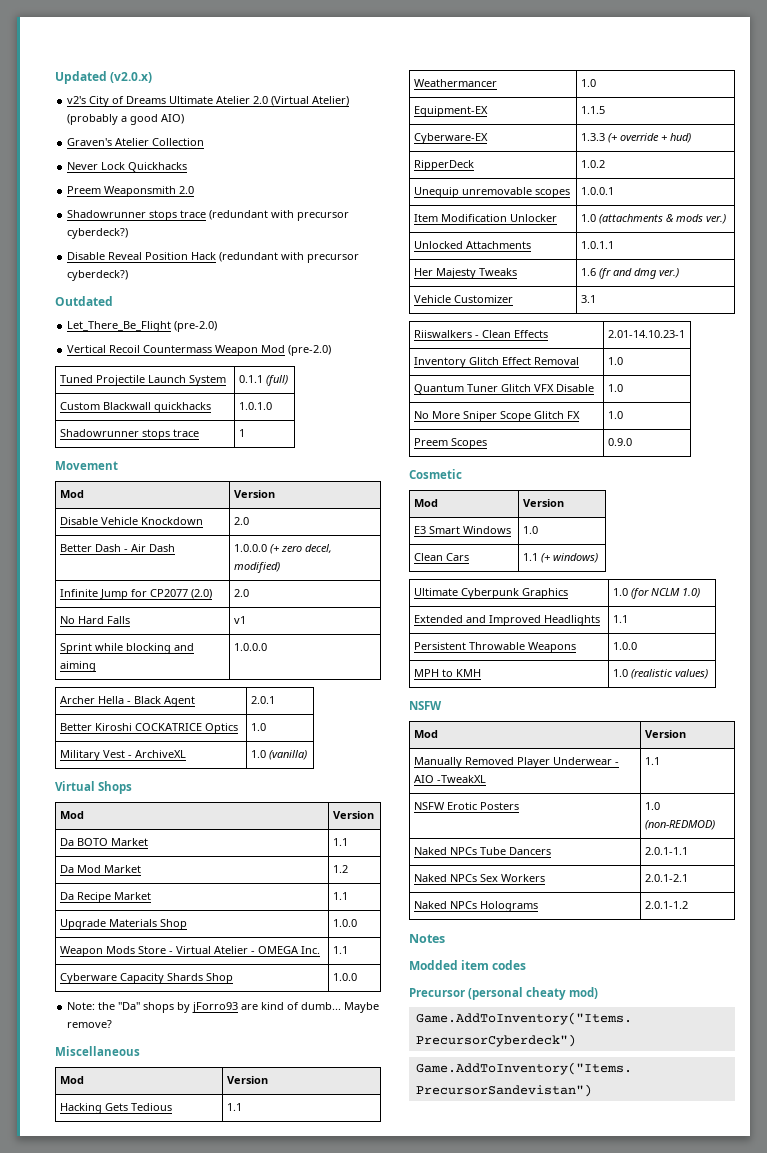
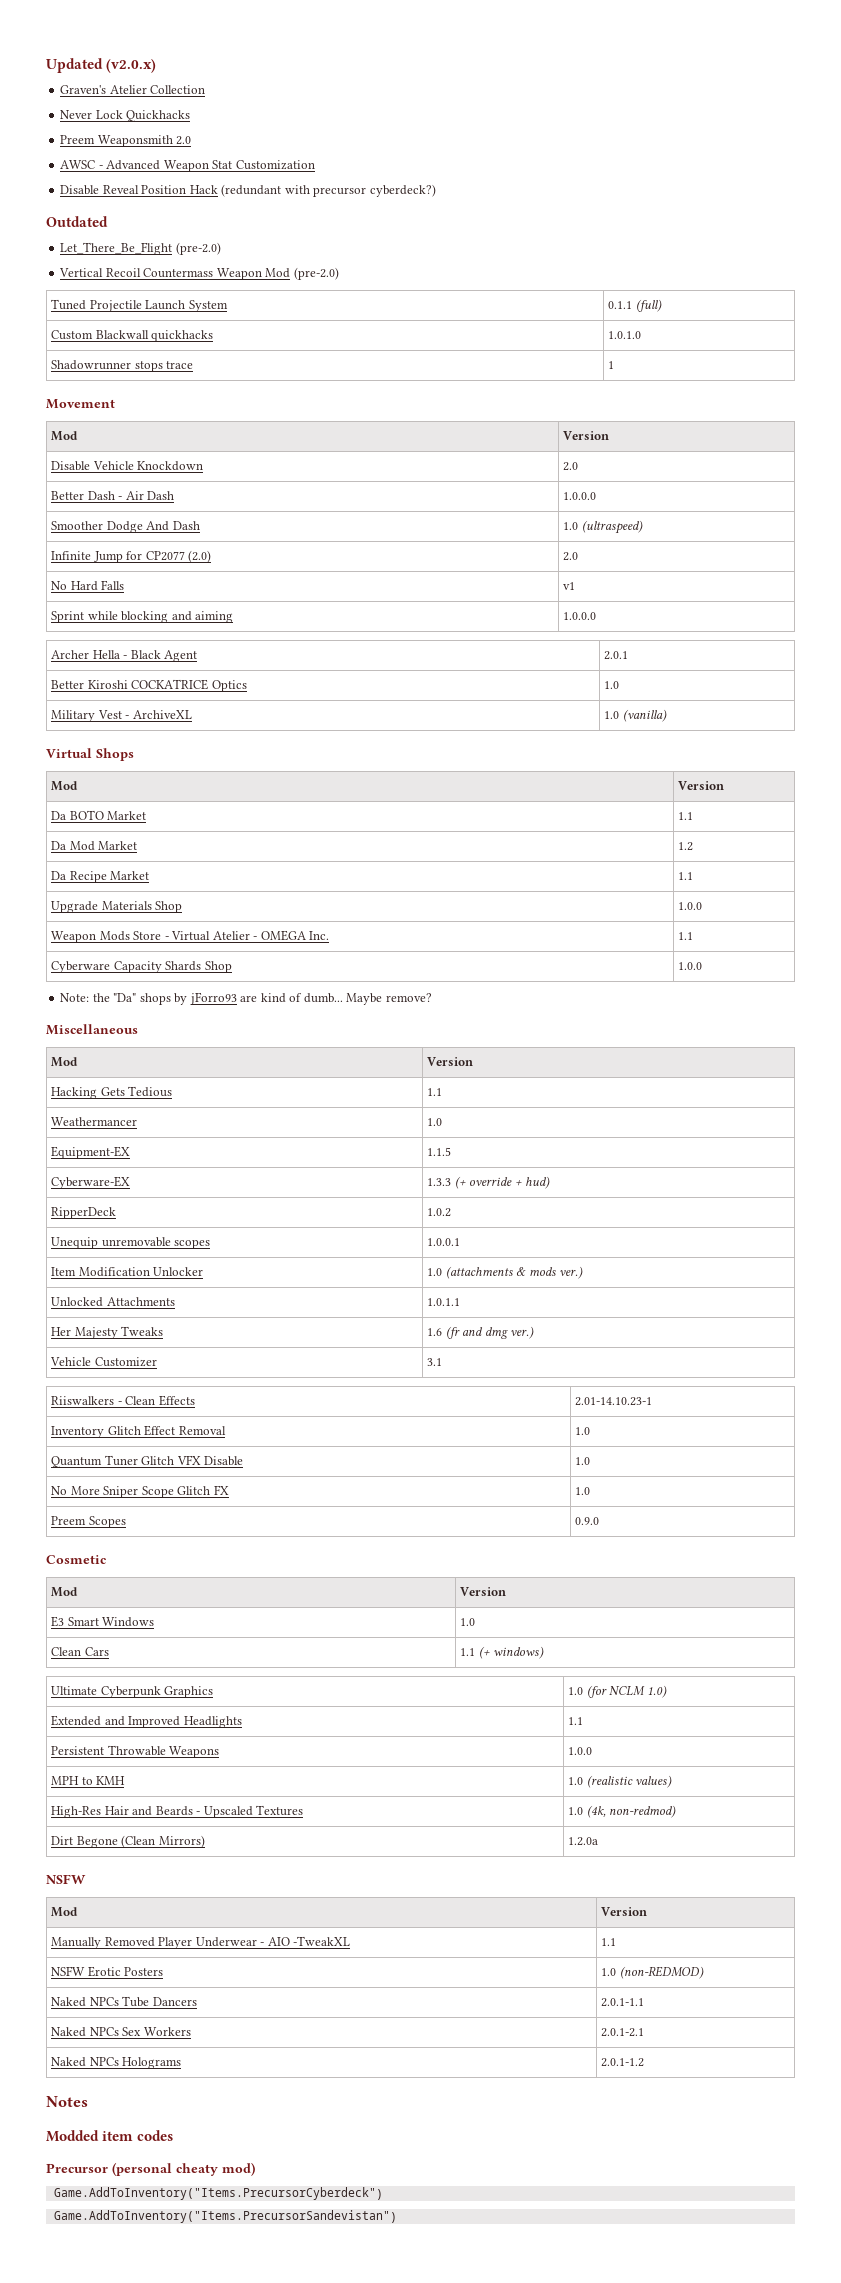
[67,96,350,107] [67,114,185,125] // v2's City of Dreams Ultimate Atelier 2.0 (Virtual Atelier) (probably a good AIO) -> (157, 66) none
[67,210,350,221] [67,228,129,239] Shadowrunner stops trace (redundant with precursor cyberdeck?) -> [60,160,315,172] AWSC - Advanced Weapon Stat Customization
[269,544,332,554] [233,562,280,573] (+ zero decel, modified) -> [51,521,200,533] [563,520,643,534] // Smoother Dodge And Dash | 1.0 (ultraspeed)
(708, 674) none -> [51,1805,304,1818] [568,1805,677,1818] [51,1835,205,1848] [568,1837,599,1846] // High-Res Hair and Beards - Upscaled Textures | 1.0 (4k, non-redmod) // Dirt Begone (Clean Mirrors) | 1.2.0a

